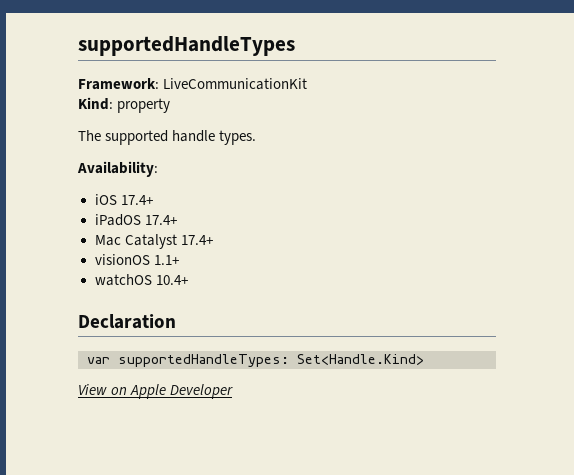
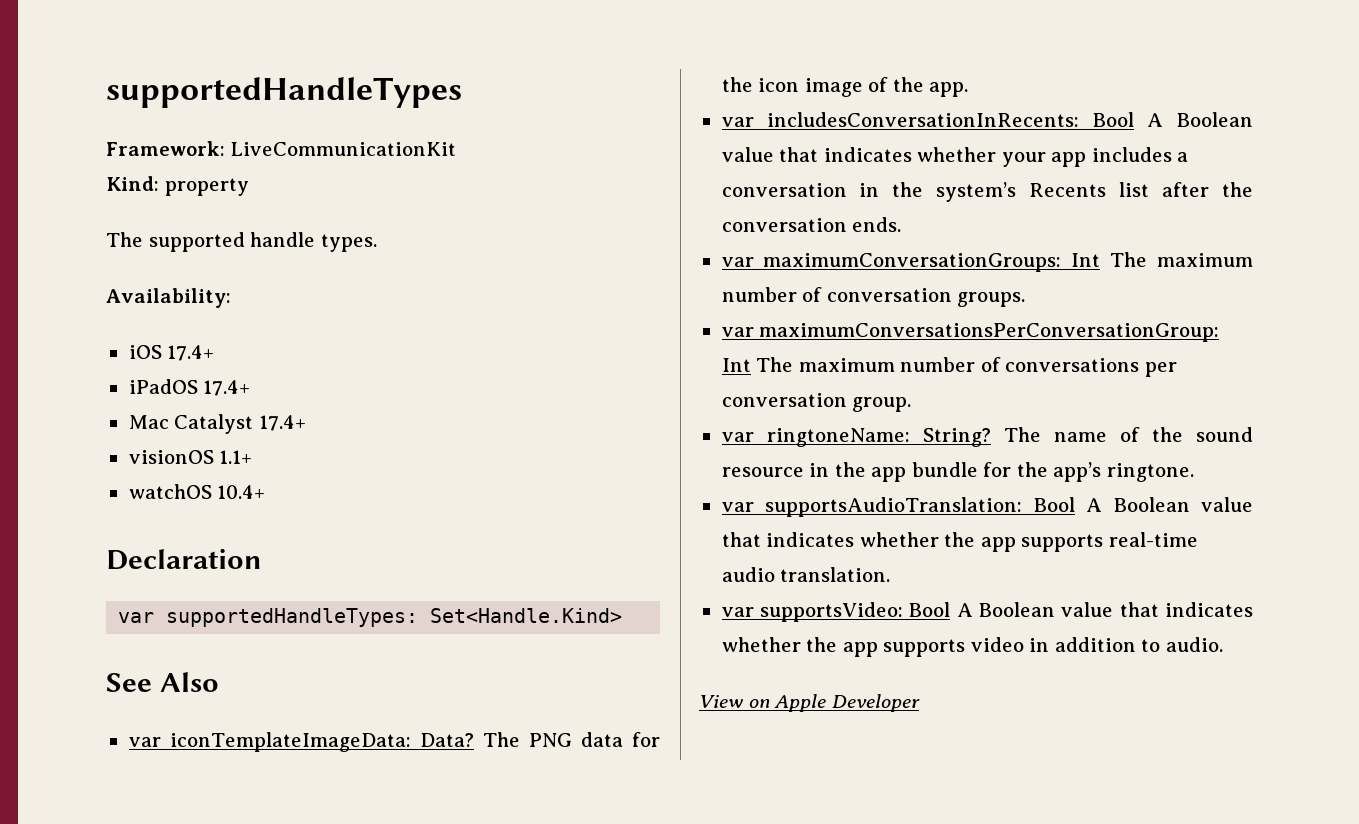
(424, 359) none -> [106,672,219,692] [128,732,661,752] [721,77,969,97] [721,112,1253,127] [721,147,1189,167] [721,182,1253,202] [721,217,902,232] [721,252,1253,272] [721,287,1026,307] [721,323,1220,342] [721,357,1177,377] [721,393,912,412] [721,427,1254,447] [721,462,1194,482] [721,497,1253,517] [721,532,1198,552] [721,567,891,582] [721,602,1253,622] [721,637,1223,657] // See Also // var iconTemplateImageData: Data? The PNG data for the icon image of the app. // var includesConversationInRecents: Bool A Boolean value that indicates whether your app includes a conversation in the system’s Recents list after the conversation ends. // var maximumConversationGroups: Int The maximum number of conversation groups. // var maximumConversationsPerConversationGroup: Int The maximum number of conversations per conversation group. // var ringtoneName: String? The name of the sound resource in the app bundle for the app’s ringtone. // var supportsAudioTranslation: Bool A Boolean value that indicates whether the app supports real-time audio translation. // var supportsVideo: Bool A Boolean value that indicates whether the app supports video in addition to audio.

